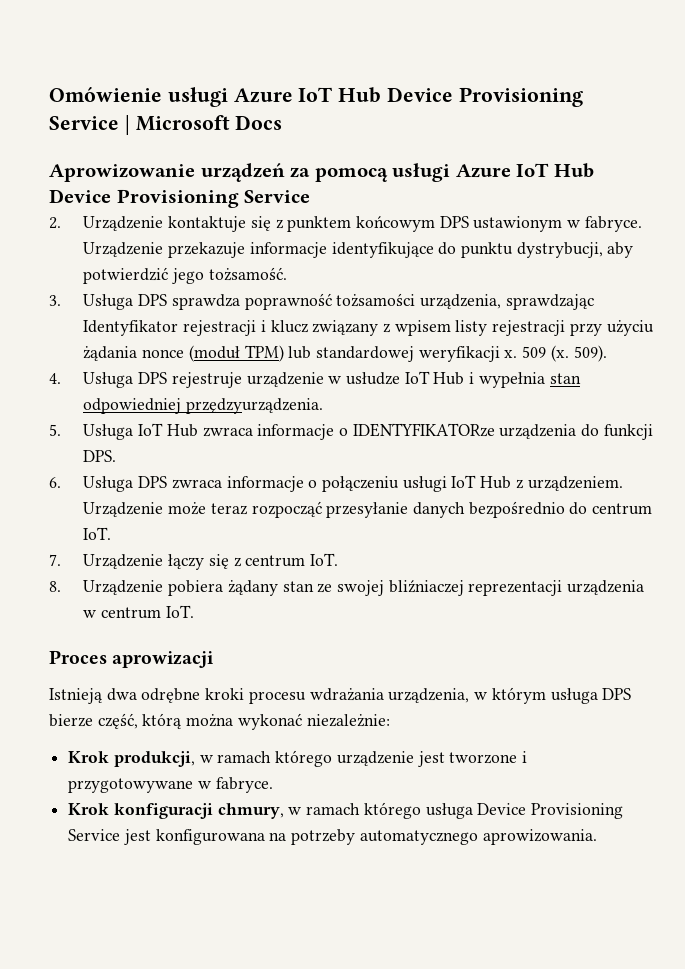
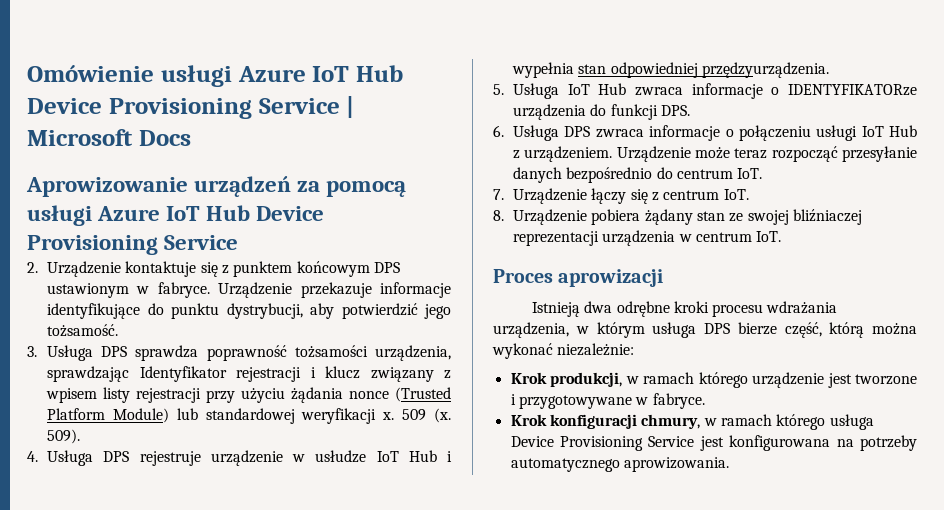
[188,345,284,362] (moduł TPM) -> [395,387,451,402] [47,408,169,423] (Trusted Platform Module)

